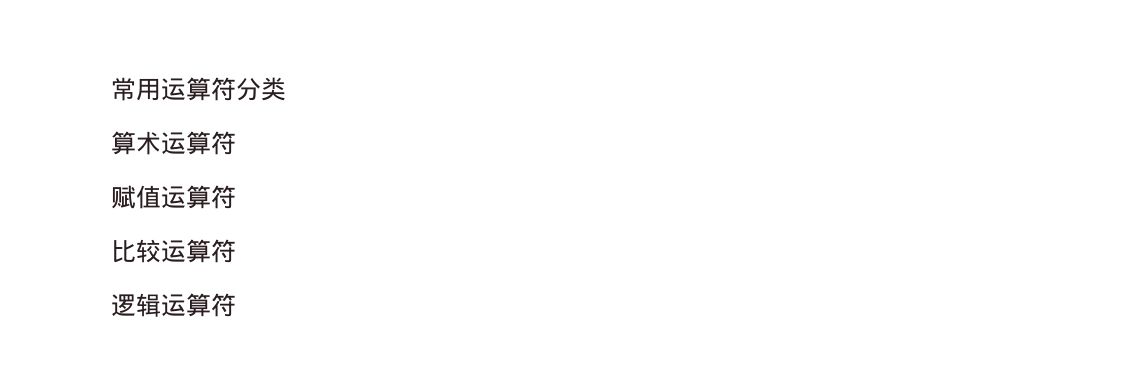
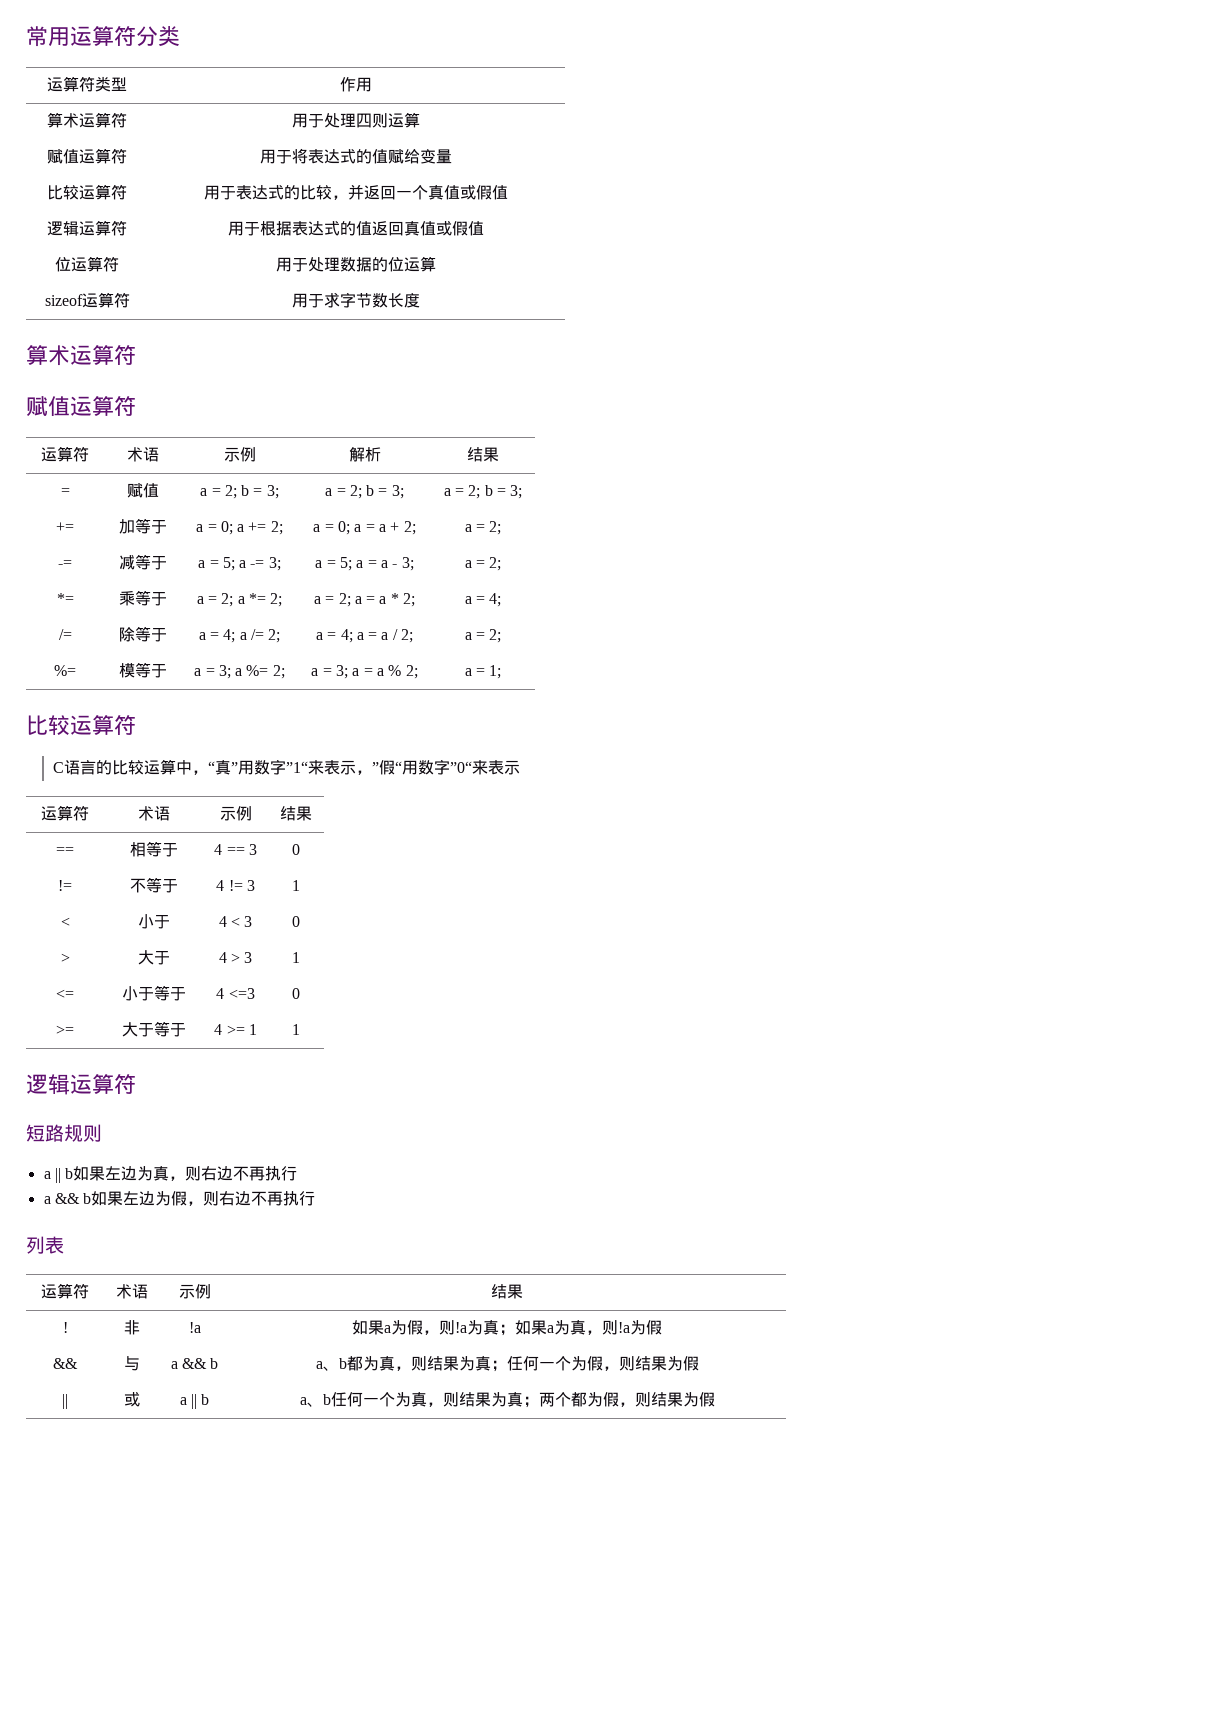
(286, 89) none -> [47,76,127,92] [340,77,372,92] [47,112,127,128] [292,112,420,128] [47,148,127,164] [260,148,452,164] [47,184,127,200] [204,184,508,200] [47,220,127,236] [228,221,484,236] [55,256,119,272] [276,256,436,272] [44,292,130,308] [292,292,420,308] // 运算符类型 | 作用 // 算术运算符 | 用于处理四则运算 // 赋值运算符 | 用于将表达式的值赋给变量 // 比较运算符 | 用于表达式的比较，并返回一个真值或假值 // 逻辑运算符 | 用于根据表达式的值返回真值或假值 // 位运算符 | 用于处理数据的位运算 // sizeof运算符 | 用于求字节数长度
[111,239,236,263] [111,293,236,317] // 比较运算符 // 逻辑运算符 -> [41,446,89,462] [126,447,159,462] [223,447,256,462] [348,447,381,462] [467,447,499,462] [60,488,70,496] [126,483,159,498] [200,485,279,499] [325,485,404,499] [443,485,523,499] [56,522,74,532] [118,518,167,534] [196,521,283,535] [313,521,416,535] [464,521,502,535] [58,560,72,568] [118,554,167,570] [198,557,281,571] [315,557,414,571] [464,557,502,571] [56,593,74,604] [118,590,167,606] [196,593,283,607] [313,593,416,607] [464,593,502,607] [58,629,72,640] [118,626,167,642] [198,629,281,643] [315,629,414,643] [464,629,502,643] [54,665,76,676] [118,662,167,678] [194,665,285,679] [311,665,418,679] [464,665,502,679] [26,715,136,735] [53,759,521,775] [41,805,89,821] [137,806,170,821] [219,806,252,821] [279,806,312,821] [56,847,74,855] [129,841,178,857] [214,844,257,855] [291,844,300,855] [58,880,72,891] [129,877,178,893] [216,880,255,891] [291,880,300,891] [60,917,70,927] [137,914,170,929] [218,916,253,927] [291,916,300,927] [60,953,70,963] [137,950,170,965] [218,952,253,963] [291,952,300,963] [56,989,74,999] [121,985,186,1001] [216,988,255,999] [291,988,300,999] [56,1025,74,1035] [121,1021,186,1037] [214,1024,257,1035] [291,1024,300,1035] [26,1074,136,1095] [26,1124,102,1142] [43,1166,298,1183] [43,1191,316,1206] [26,1236,64,1254] [41,1283,89,1299] [116,1284,148,1299] [178,1284,211,1299] [491,1284,523,1299] [62,1322,68,1333] [124,1320,140,1335] [188,1322,201,1333] [352,1320,662,1336] [53,1358,78,1369] [124,1356,140,1371] [170,1358,219,1369] [315,1356,699,1372] [62,1394,68,1409] [124,1392,140,1407] [179,1394,210,1409] [299,1392,715,1408] // 运算符 | 术语 | 示例 | 解析 | 结果 // = | 赋值 | a = 2; b = 3; | a = 2; b = 3; | a = 2; b = 3; // += | 加等于 | a = 0; a += 2; | a = 0; a = a + 2; | a = 2; // -= | 减等于 | a = 5; a -= 3; | a = 5; a = a - 3; | a = 2; // *= | 乘等于 | a = 2; a *= 2; | a = 2; a = a * 2; | a = 4; // /= | 除等于 | a = 4; a /= 2; | a = 4; a = a / 2; | a = 2; // %= | 模等于 | a = 3; a %= 2; | a = 3; a = a % 2; | a = 1; // 比较运算符 // C语言的比较运算中，“真”用数字”1“来表示，”假“用数字”0“来表示 // 运算符 | 术语 | 示例 | 结果 // == | 相等于 | 4 == 3 | 0 // != | 不等于 | 4 != 3 | 1 // < | 小于 | 4 < 3 | 0 // > | 大于 | 4 > 3 | 1 // <= | 小于等于 | 4 <=3 | 0 // >= | 大于等于 | 4 >= 1 | 1 // 逻辑运算符 // 短路规则 // a || b如果左边为真，则右边不再执行 // a && b如果左边为假，则右边不再执行 // 列表 // 运算符 | 术语 | 示例 | 结果 // ! | 非 | !a | 如果a为假，则!a为真；如果a为真，则!a为假 // && | 与 | a && b | a、b都为真，则结果为真；任何一个为假，则结果为假 // || | 或 | a || b | a、b任何一个为真，则结果为真；两个都为假，则结果为假

